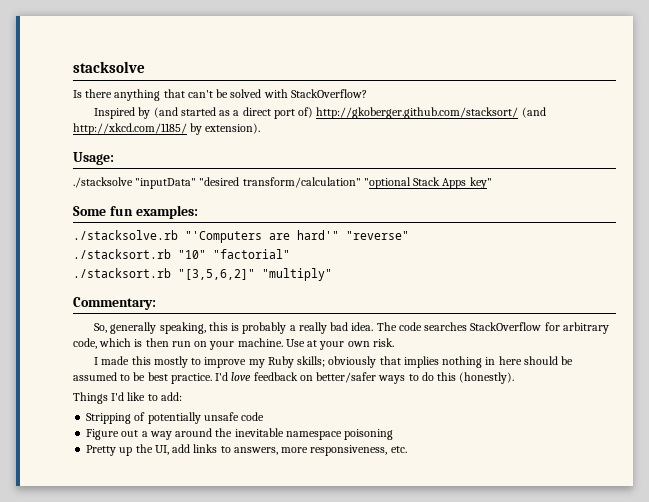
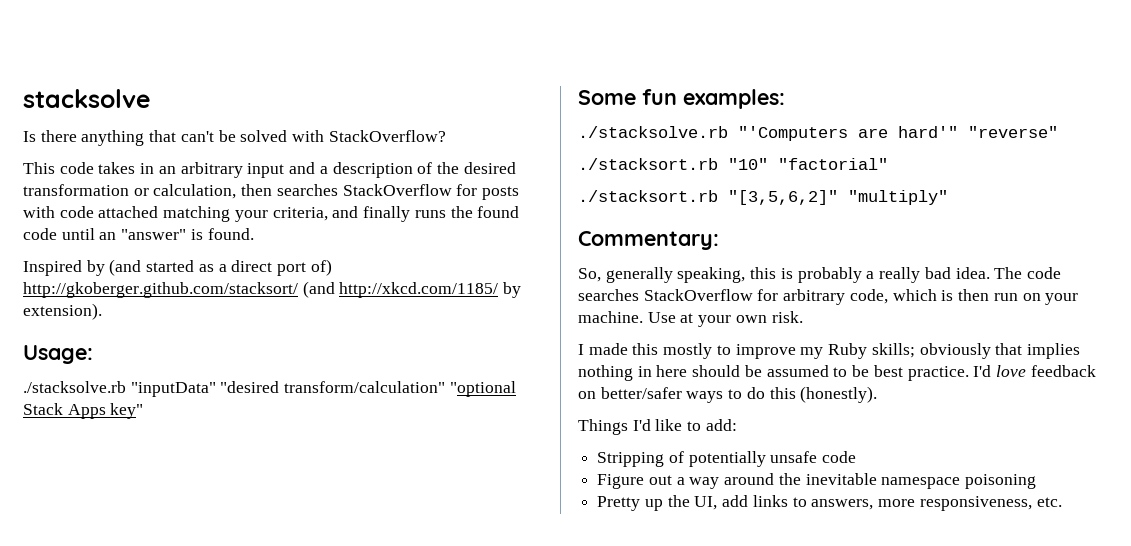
(367, 93) none -> [23,162,516,178] [23,184,520,200] [23,206,520,222] [23,228,254,240] // This code takes in an arbitrary input and a description of the desired transformation or calculation, then searches StackOverflow for posts with code attached matching your criteria, and finally runs the found code until an "answer" is found.
[73,177,133,188] ./stacksolve -> [23,381,126,393] ./stacksolve.rb

